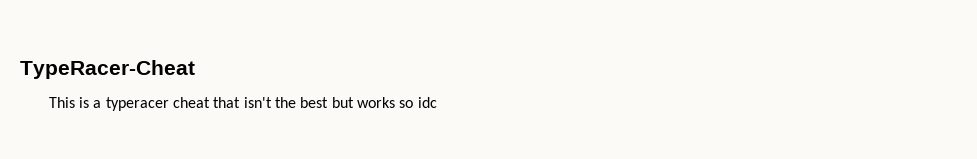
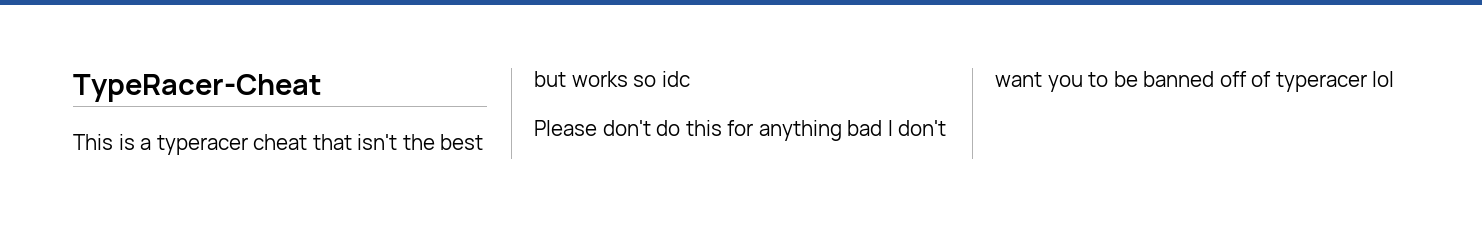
(437, 102) none -> [534,120,947,141] [995,71,1395,92] // Please don't do this for anything bad I don't want you to be banned off of typeracer lol

